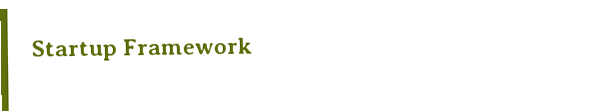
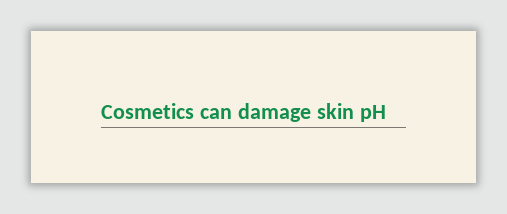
[31,37,253,62] Startup Framework -> [101,103,386,122] Cosmetics can damage skin pH

